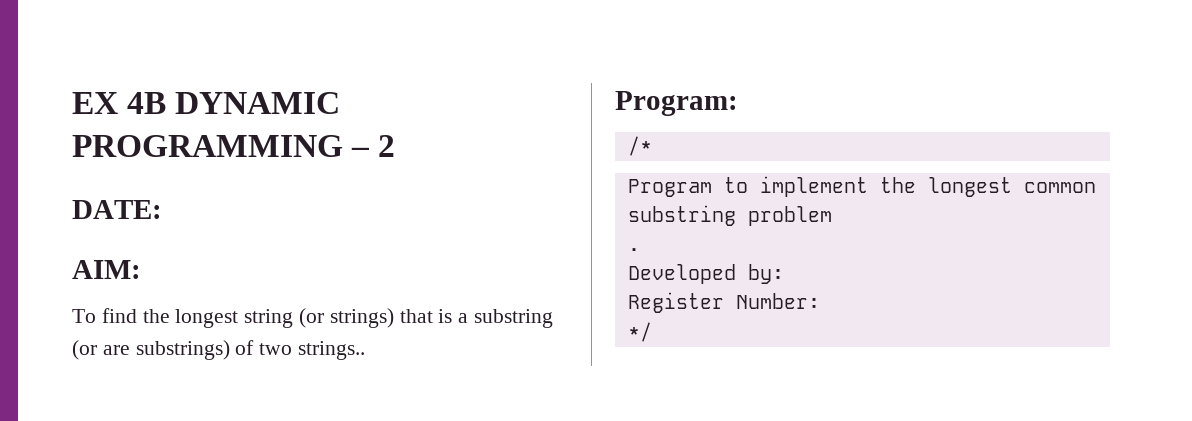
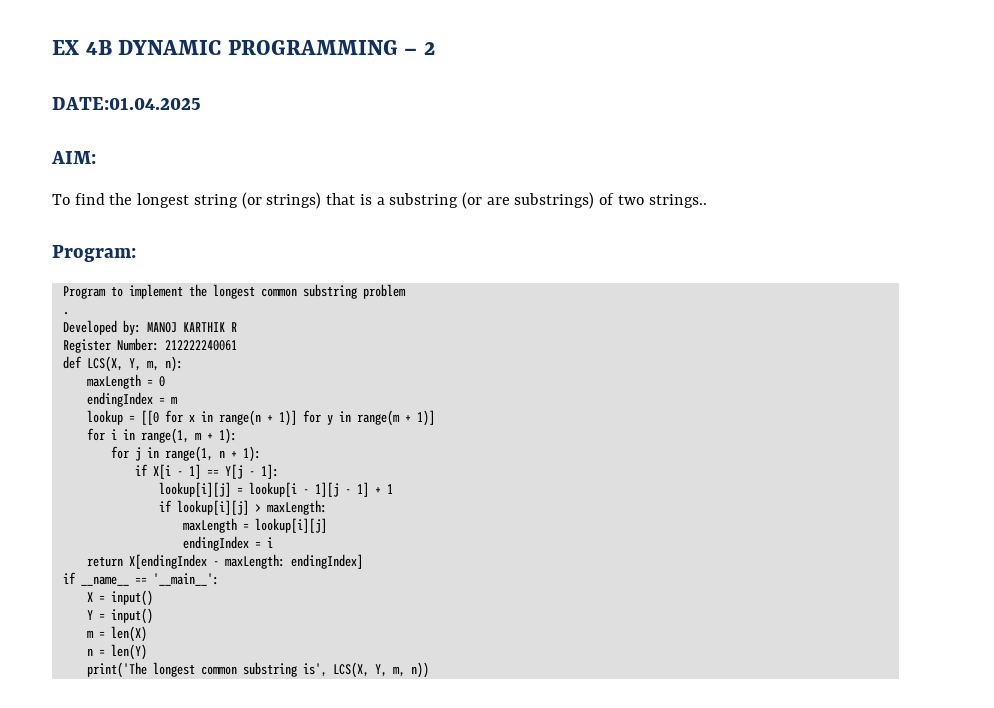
[72,200,162,219] DATE: -> [52,97,201,110] DATE:01.04.2025
[627,136,652,156] // /* -> (136, 253) none
(784, 274) none -> [146,322,237,333] MANOJ KARTHIK R
[627,322,652,342] // */ -> [164,340,237,351] [62,356,183,372] [86,374,165,389] [86,392,178,407] [86,410,435,426] [86,428,237,444] [110,446,261,462] [134,464,279,479] [158,482,393,497] [158,500,327,515] [182,518,327,533] [182,536,273,551] [86,554,363,569] [62,572,219,586] [86,590,153,606] [86,608,153,624] [86,626,147,642] [86,644,147,660] [86,662,429,678] 212222240061 // def LCS(X, Y, m, n): // maxLength = 0 // endingIndex = m // lookup = [[0 for x in range(n + 1)] for y in range(m + 1)] // for i in range(1, m + 1): // for j in range(1, n + 1): // if X[i - 1] == Y[j - 1]: // lookup[i][j] = lookup[i - 1][j - 1] + 1 // if lookup[i][j] > maxLength: // maxLength = lookup[i][j] // endingIndex = i // return X[endingIndex - maxLength: endingIndex] // if __name__ == '__main__': // X = input() // Y = input() // m = len(X) // n = len(Y) // print('The longest common substring is', LCS(X, Y, m, n))

